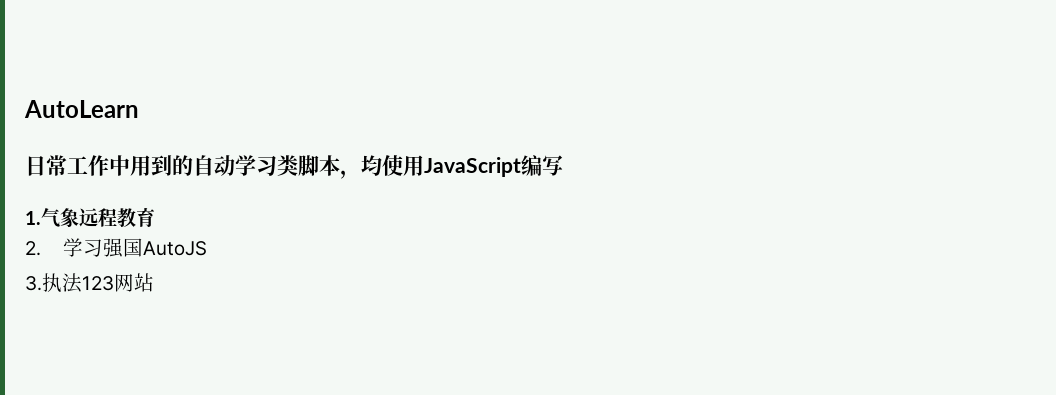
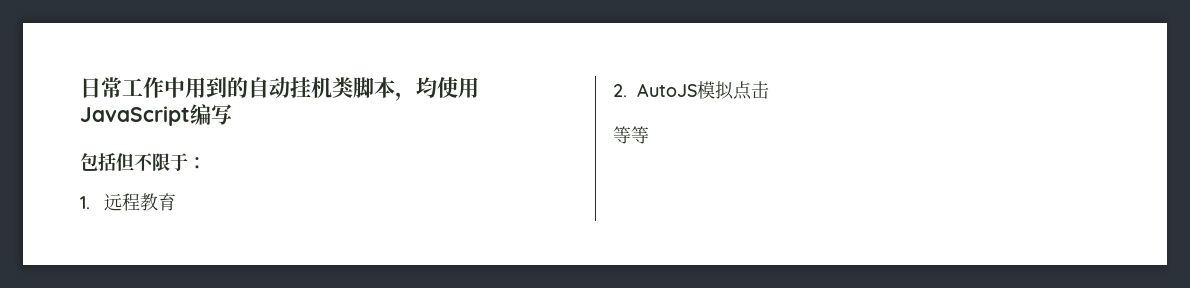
[24,100,139,118] AutoLearn // -> (80, 88) none
[235,155,277,176] 学习 -> [290,77,332,98] 挂机
[25,208,79,227] 1.气象 -> [80,153,206,171] [80,196,90,209] 包括但不限于： // 1.
[62,238,143,258] 学习强国 -> (627, 90) none
[25,273,154,293] // 3.执法123网站 -> [697,81,770,100] [613,126,649,144] 模拟点击 // 等等

